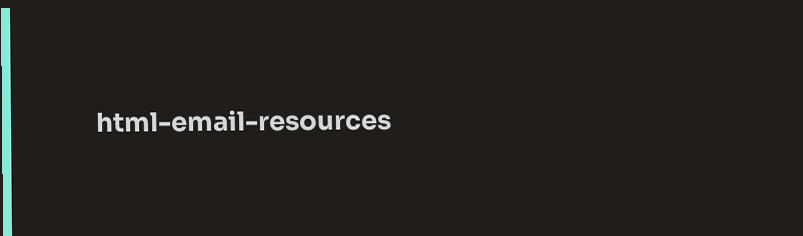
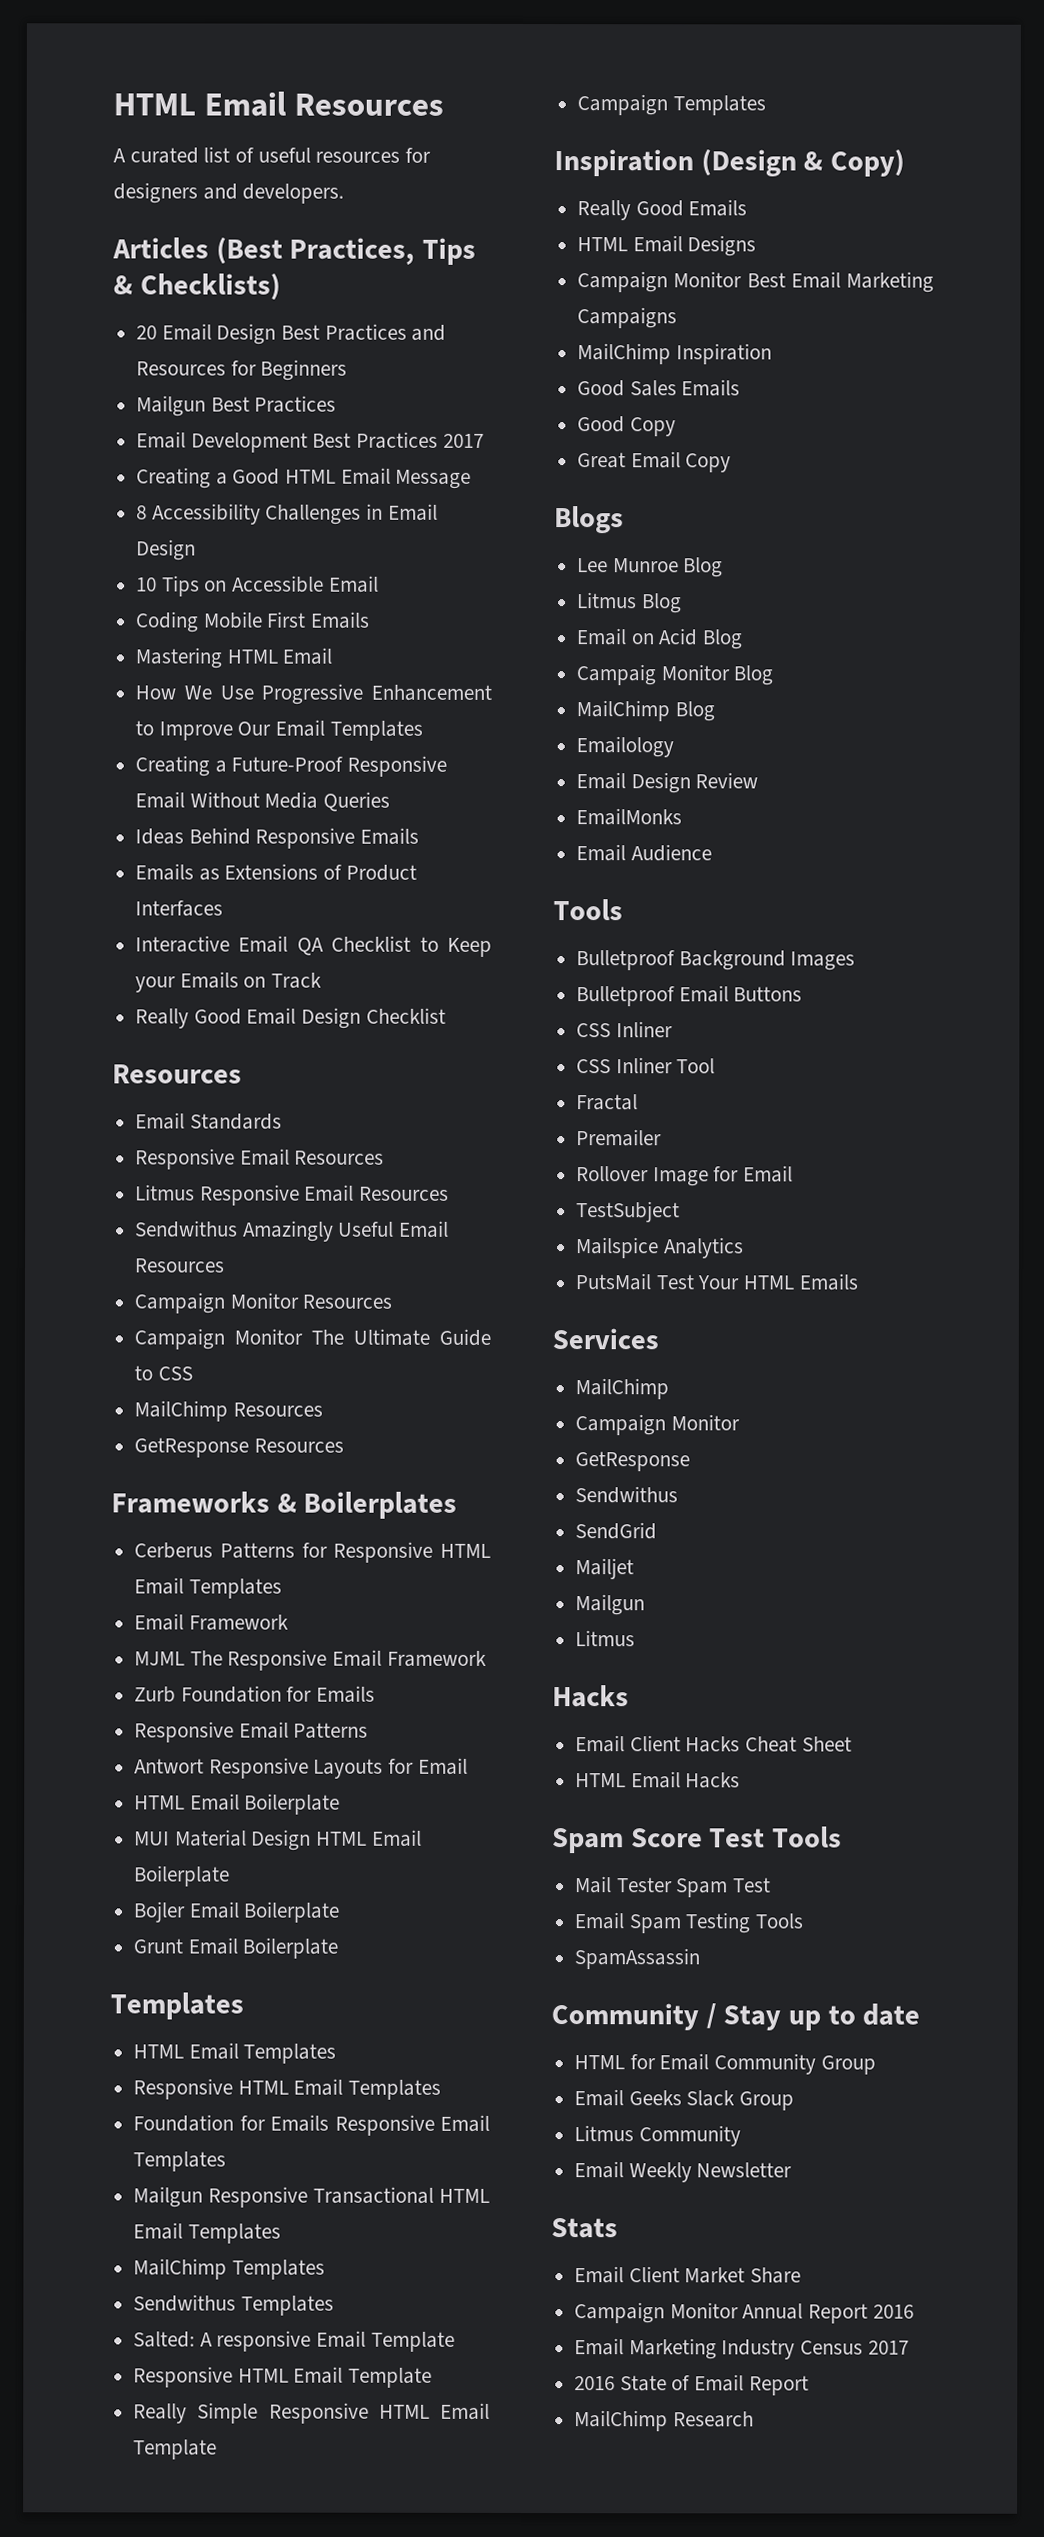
[95,109,392,133] html-email-resources -> [113,91,444,117] [113,146,432,164] [113,182,345,204] [112,237,477,265] [113,273,281,301] [136,323,447,345] [136,359,348,381] [136,395,337,417] [136,431,484,453] [136,467,472,489] [136,503,438,525] [136,539,197,561] [136,575,379,597] [135,611,371,633] [135,647,333,669] [135,683,492,705] [135,719,423,741] [135,755,448,777] [135,791,391,812] [135,827,420,849] [135,863,417,881] [135,900,224,917] [135,935,492,957] [135,971,323,993] [135,1007,446,1029] [112,1064,242,1084] [135,1112,282,1130] [135,1148,385,1170] [135,1184,450,1206] [135,1220,450,1242] [134,1258,226,1273] [134,1292,393,1314] [134,1328,491,1350] [134,1365,193,1381] [134,1400,323,1422] [134,1437,344,1458] [111,1491,458,1519] [134,1541,491,1563] [134,1577,282,1599] [134,1613,289,1631] [134,1649,487,1671] [134,1685,376,1703] [134,1721,369,1743] [134,1757,468,1779] [134,1793,341,1815] [134,1829,422,1851] [134,1865,231,1887] [133,1901,341,1923] [133,1937,339,1959] [110,1992,244,2020] [133,2042,337,2064] [133,2078,442,2100] [133,2114,490,2136] [133,2151,227,2172] [133,2186,490,2208] [133,2222,281,2244] [133,2258,325,2280] [133,2294,334,2316] [133,2330,455,2352] [133,2366,433,2388] [133,2402,490,2424] [133,2439,218,2460] [577,94,766,116] [554,149,906,177] [577,199,748,221] [577,235,757,257] [577,271,934,293] [577,307,678,329] [577,343,772,365] [577,379,741,397] [577,416,676,437] [577,451,732,473] [554,506,624,534] [577,557,724,578] [577,592,682,614] [576,628,744,650] [576,664,774,686] [576,700,715,722] [576,736,675,758] [576,772,759,794] [576,808,683,826] [576,844,712,862] [553,899,623,921] [576,950,856,971] [576,985,803,1007] [576,1021,673,1038] [576,1057,716,1074] [576,1094,639,1111] [576,1129,663,1147] [576,1165,794,1187] [576,1201,681,1223] [576,1237,744,1259] [575,1273,858,1291] [552,1328,659,1350] [575,1378,670,1400] [575,1414,740,1436] [575,1451,691,1472] [575,1486,679,1504] [575,1522,658,1540] [575,1558,635,1580] [575,1594,646,1616] [575,1630,636,1647] [552,1685,629,1708] [575,1735,852,1753] [575,1771,741,1789] [552,1826,843,1854] [575,1876,772,1898] [574,1912,804,1934] [574,1948,701,1970] [551,2003,921,2031] [574,2053,876,2075] [574,2089,795,2111] [574,2125,741,2147] [574,2161,793,2183] [551,2218,618,2239] [574,2266,802,2284] [574,2302,914,2324] [574,2338,909,2360] [574,2374,809,2396] [574,2410,754,2432] HTML Email Resources // A curated list of useful resources for designers and developers. // Articles (Best Practices, Tips & Checklists) // 20 Email Design Best Practices and Resources for Beginners // Mailgun Best Practices // Email Development Best Practices 2017 // Creating a Good HTML Email Message // 8 Accessibility Challenges in Email Design // 10 Tips on Accessible Email // Coding Mobile First Emails // Mastering HTML Email // How We Use Progressive Enhancement to Improve Our Email Templates // Creating a Future-Proof Responsive Email Without Media Queries // Ideas Behind Responsive Emails // Emails as Extensions of Product Interfaces // Interactive Email QA Checklist to Keep your Emails on Track // Really Good Email Design Checklist // Resources // Email Standards // Responsive Email Resources // Litmus Responsive Email Resources // Sendwithus Amazingly Useful Email Resources // Campaign Monitor Resources // Campaign Monitor The Ultimate Guide to CSS // MailChimp Resources // GetResponse Resources // Frameworks & Boilerplates // Cerberus Patterns for Responsive HTML Email Templates // Email Framework // MJML The Responsive Email Framework // Zurb Foundation for Emails // Responsive Email Patterns // Antwort Responsive Layouts for Email // HTML Email Boilerplate // MUI Material Design HTML Email Boilerplate // Bojler Email Boilerplate // Grunt Email Boilerplate // Templates // HTML Email Templates // Responsive HTML Email Templates // Foundation for Emails Responsive Email Templates // Mailgun Responsive Transactional HTML Email Templates // MailChimp Templates // Sendwithus Templates // Salted: A responsive Email Template // Responsive HTML Email Template // Really Simple Responsive HTML Email Template // Campaign Templates // Inspiration (Design & Copy) // Really Good Emails // HTML Email Designs // Campaign Monitor Best Email Marketing Campaigns // MailChimp Inspiration // Good Sales Emails // Good Copy // Great Email Copy // Blogs // Lee Munroe Blog // Litmus Blog // Email on Acid Blog // Campaig Monitor Blog // MailChimp Blog // Emailology // Email Design Review // EmailMonks // Email Audience // Tools // Bulletproof Background Images // Bulletproof Email Buttons // CSS Inliner // CSS Inliner Tool // Fractal // Premailer // Rollover Image for Email // TestSubject // Mailspice Analytics // PutsMail Test Your HTML Emails // Services // MailChimp // Campaign Monitor // GetResponse // Sendwithus // SendGrid // Mailjet // Mailgun // Litmus // Hacks // Email Client Hacks Cheat Sheet // HTML Email Hacks // Spam Score Test Tools // Mail Tester Spam Test // Email Spam Testing Tools // SpamAssassin // Community / Stay up to date // HTML for Email Community Group // Email Geeks Slack Group // Litmus Community // Email Weekly Newsletter // Stats // Email Client Market Share // Campaign Monitor Annual Report 2016 // Email Marketing Industry Census 2017 // 2016 State of Email Report // MailChimp Research

